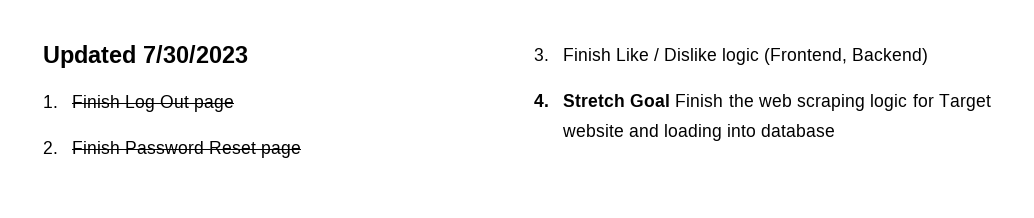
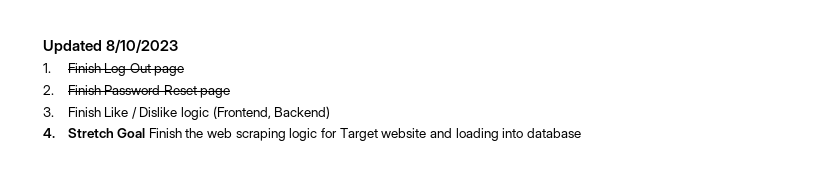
[143,45,248,63] 7/30/2023 -> [106,39,179,53] 8/10/2023

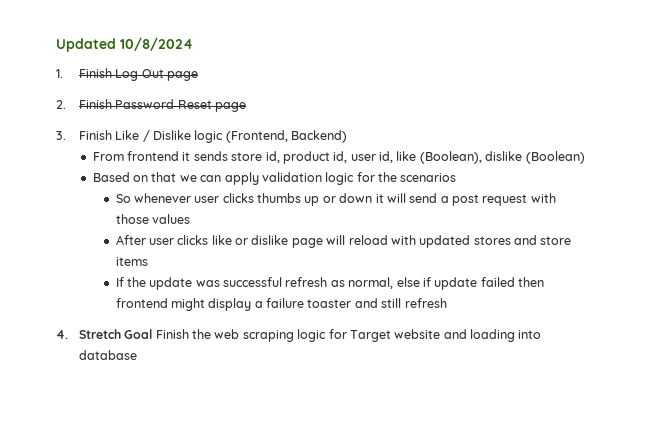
[106,39,179,53] 8/10/2023 -> [120,37,193,51] 10/8/2024
(331, 112) none -> [92,151,585,164] [92,172,457,185] [115,193,556,206] [115,214,190,224] [115,235,572,248] [115,257,148,266] [115,277,545,290] [115,298,447,311] // From frontend it sends store id, product id, user id, like (Boolean), dislike (Boolean) // Based on that we can apply validation logic for the scenarios // So whenever user clicks thumbs up or down it will send a post request with those values // After user clicks like or dislike page will reload with updated stores and store items // If the update was successful refresh as normal, else if update failed then frontend might display a failure toaster and still refresh

